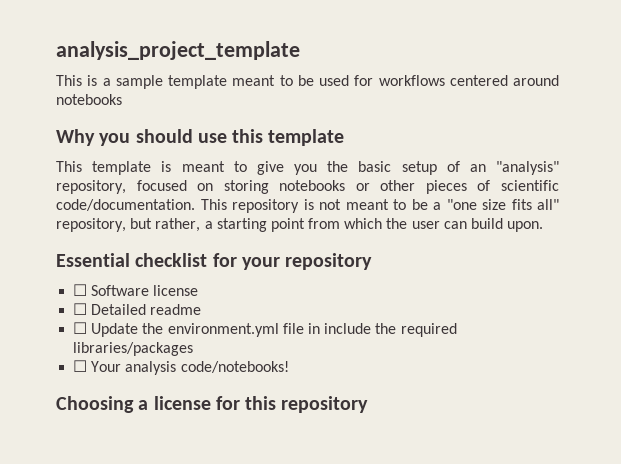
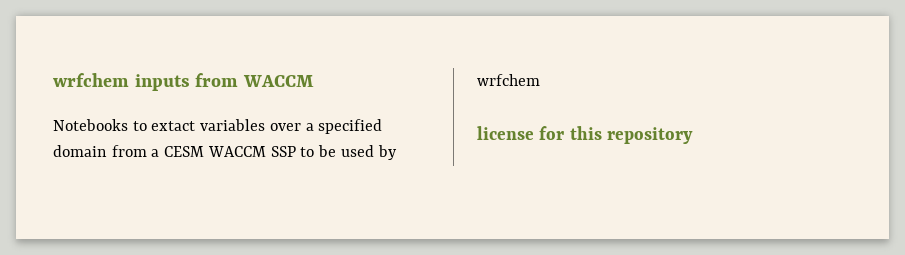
[56,41,300,60] [56,75,559,89] [56,94,122,105] [56,129,345,146] [56,161,559,175] [56,180,559,194] [56,199,559,213] [56,218,544,232] [56,253,373,270] [73,284,199,296] [73,303,202,315] [73,322,457,337] [73,342,194,356] [73,360,289,375] [56,396,149,413] analysis_project_template // This is a sample template meant to be used for workflows centered around notebooks // Why you should use this template // This template is meant to give you the basic setup of an "analysis" repository, focused on storing notebooks or other pieces of scientific code/documentation. This repository is not meant to be a "one size fits all" repository, but rather, a starting point from which the user can build upon. // Essential checklist for your repository // ☐ Software license // ☐ Detailed readme // ☐ Update the environment.yml file in include the required libraries/packages // ☐ Your analysis code/notebooks! // Choosing a -> [53,73,314,91] [53,119,383,134] [53,145,397,160] [477,74,540,86] wrfchem inputs from WACCM // Notebooks to extact variables over a specified domain from a CESM WACCM SSP to be used by wrfchem //

